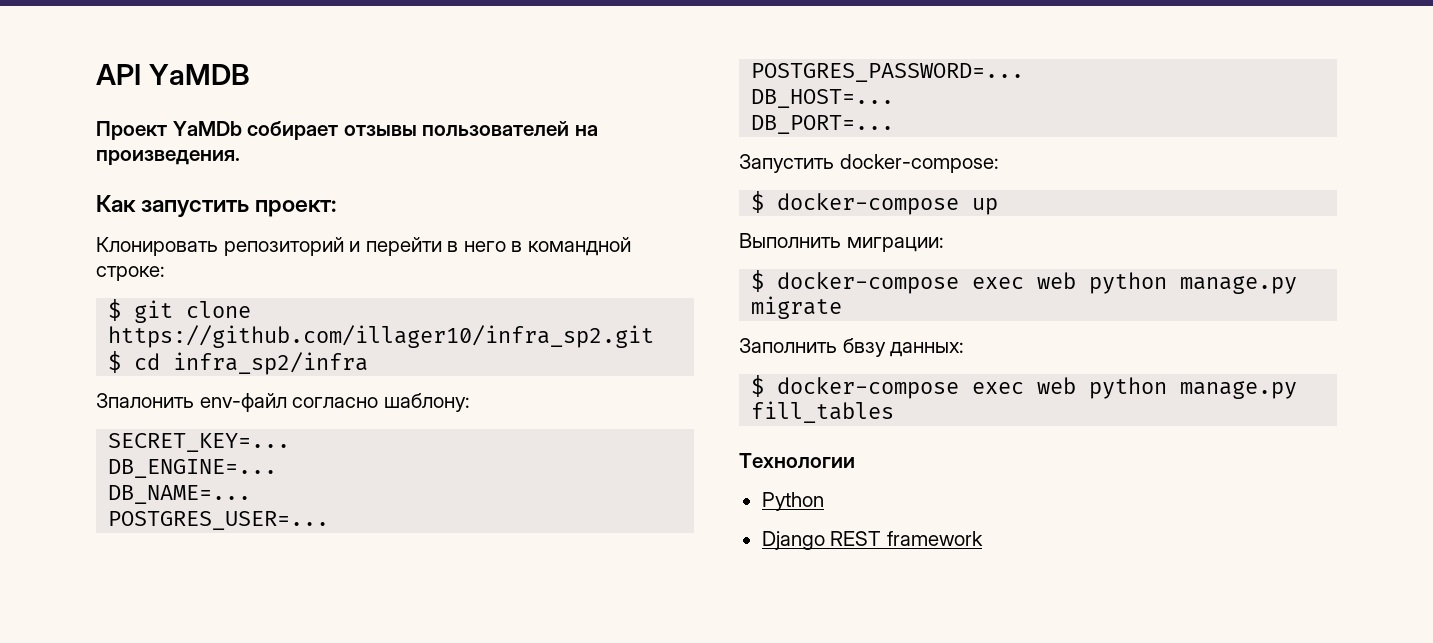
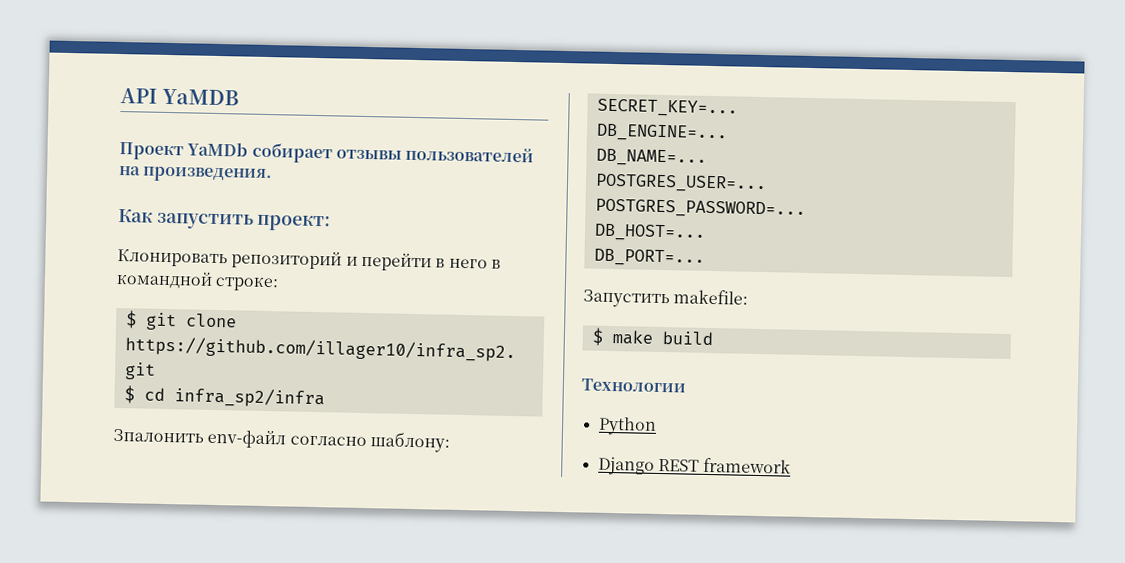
[839,154,999,173] [751,191,999,215] [739,233,944,252] [751,270,1298,294] [751,296,843,319] [739,338,965,357] [751,375,1298,399] [751,401,895,423] docker-compose: // $ docker-compose up // Выполнить миграции: // $ docker-compose exec web python manage.py migrate // Заполнить бвзу данных: // $ docker-compose exec web python manage.py fill_tables -> [673,289,749,305] [591,327,714,346] makefile: // $ make build

